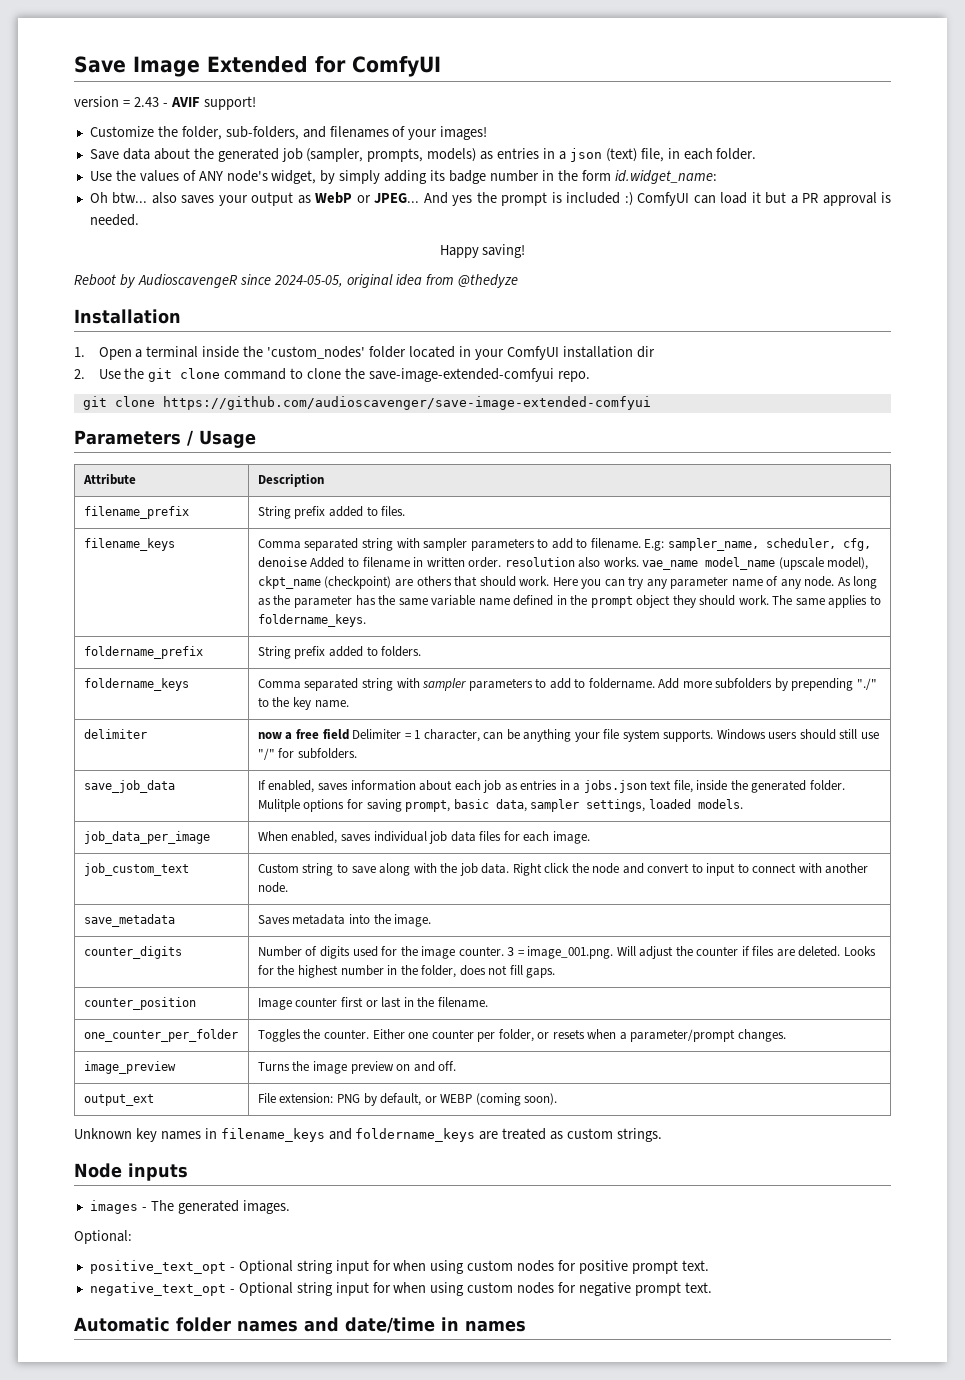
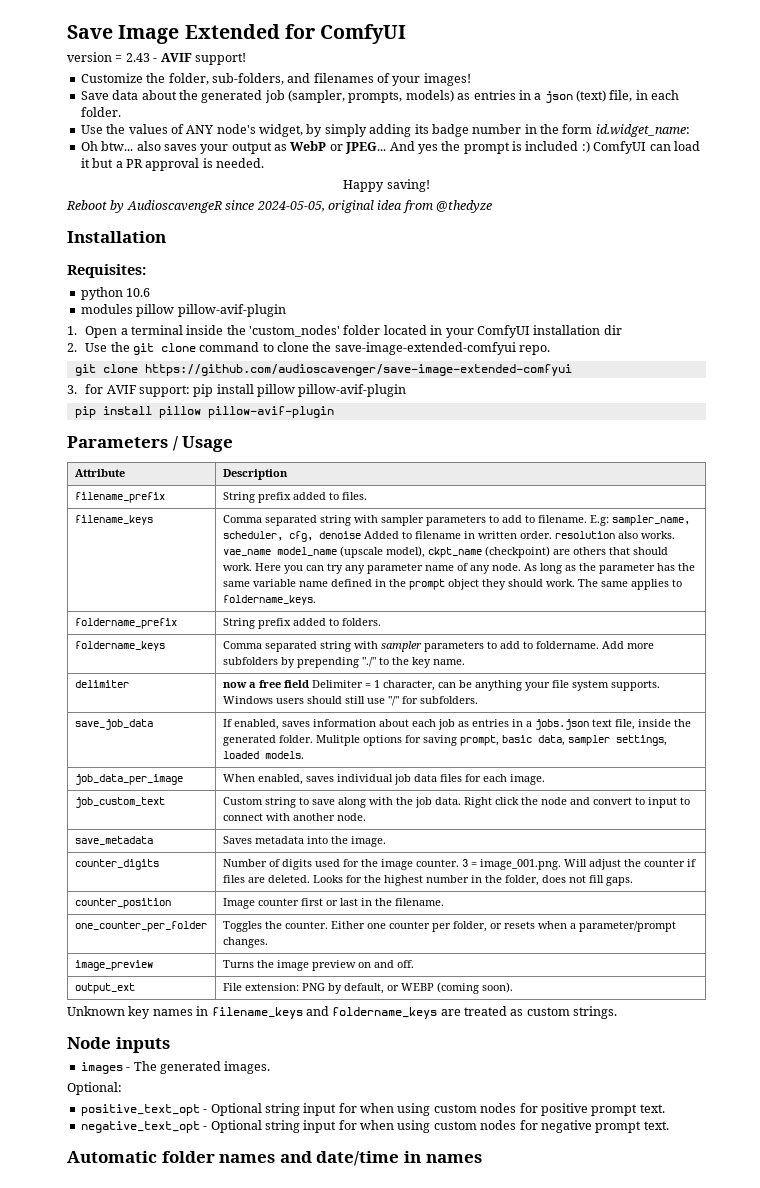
(181, 316) none -> [67,264,146,278] [80,287,151,300] [80,304,286,317] // Requisites: // python 10.6 // modules pillow pillow-avif-plugin
(651, 403) none -> [67,384,407,397] [74,406,334,418] // 3. for AVIF support: pip install pillow pillow-avif-plugin // pip install pillow pillow-avif-plugin

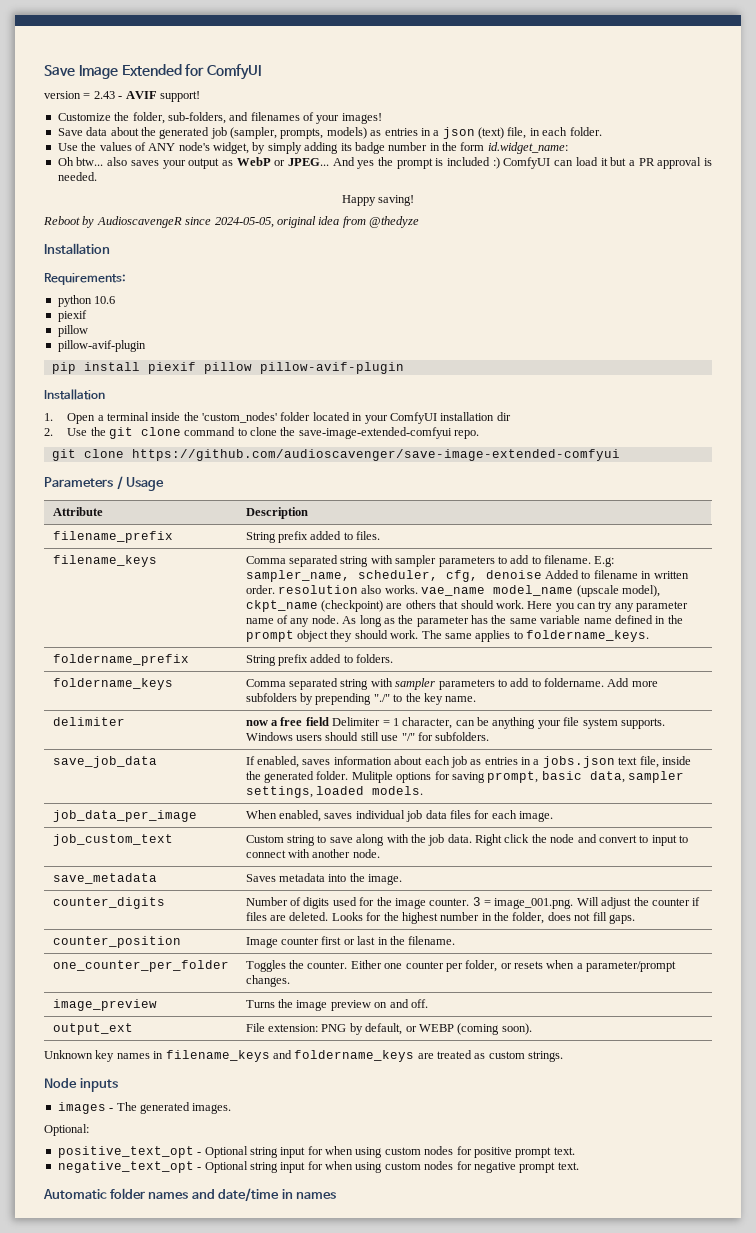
[67,264,146,278] Requisites: -> [44,273,126,285] Requirements:
[80,304,286,317] modules pillow pillow-avif-plugin -> [57,310,87,322] [57,325,88,337] [57,340,146,352] [51,362,404,374] [44,389,105,400] piexif // pillow // pillow-avif-plugin // pip install piexif pillow pillow-avif-plugin // Installation
[67,384,407,397] [74,406,334,418] // 3. for AVIF support: pip install pillow pillow-avif-plugin // pip install pillow pillow-avif-plugin -> (620, 455) none

